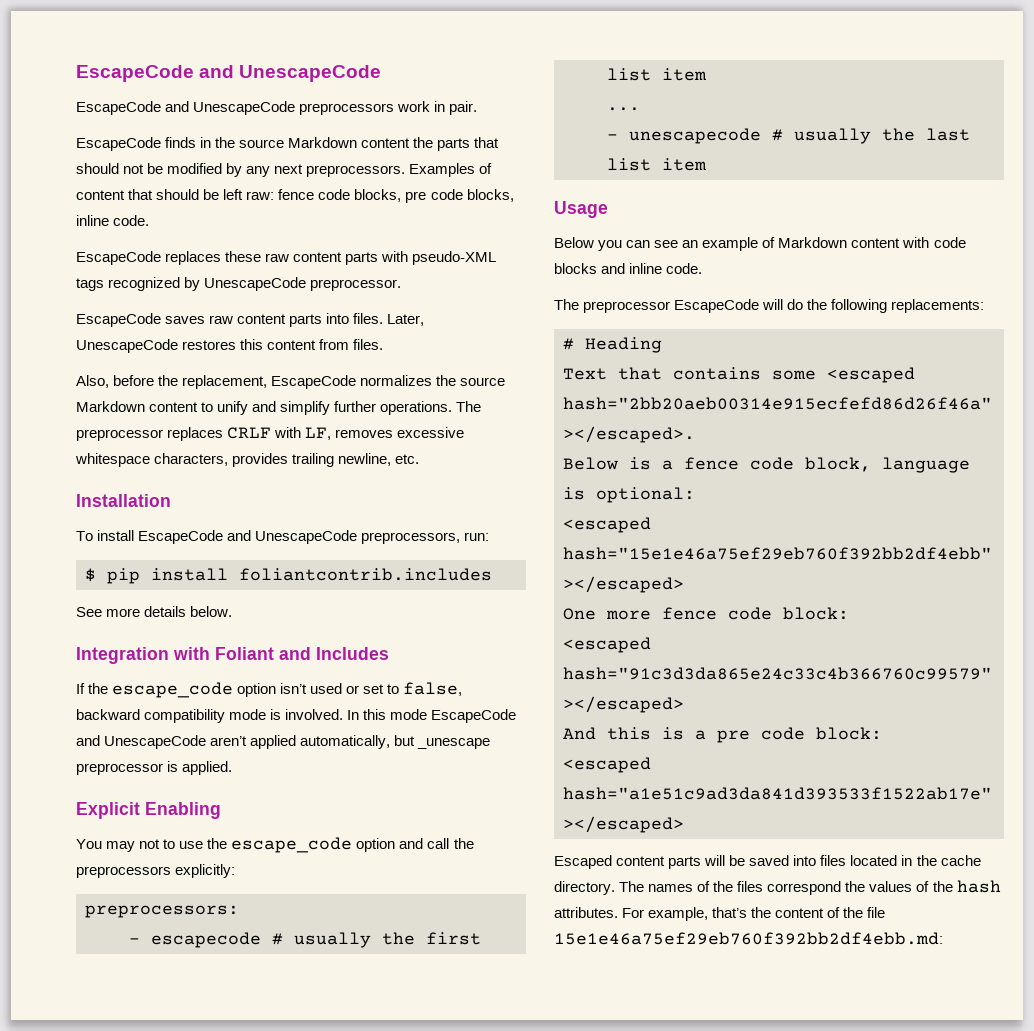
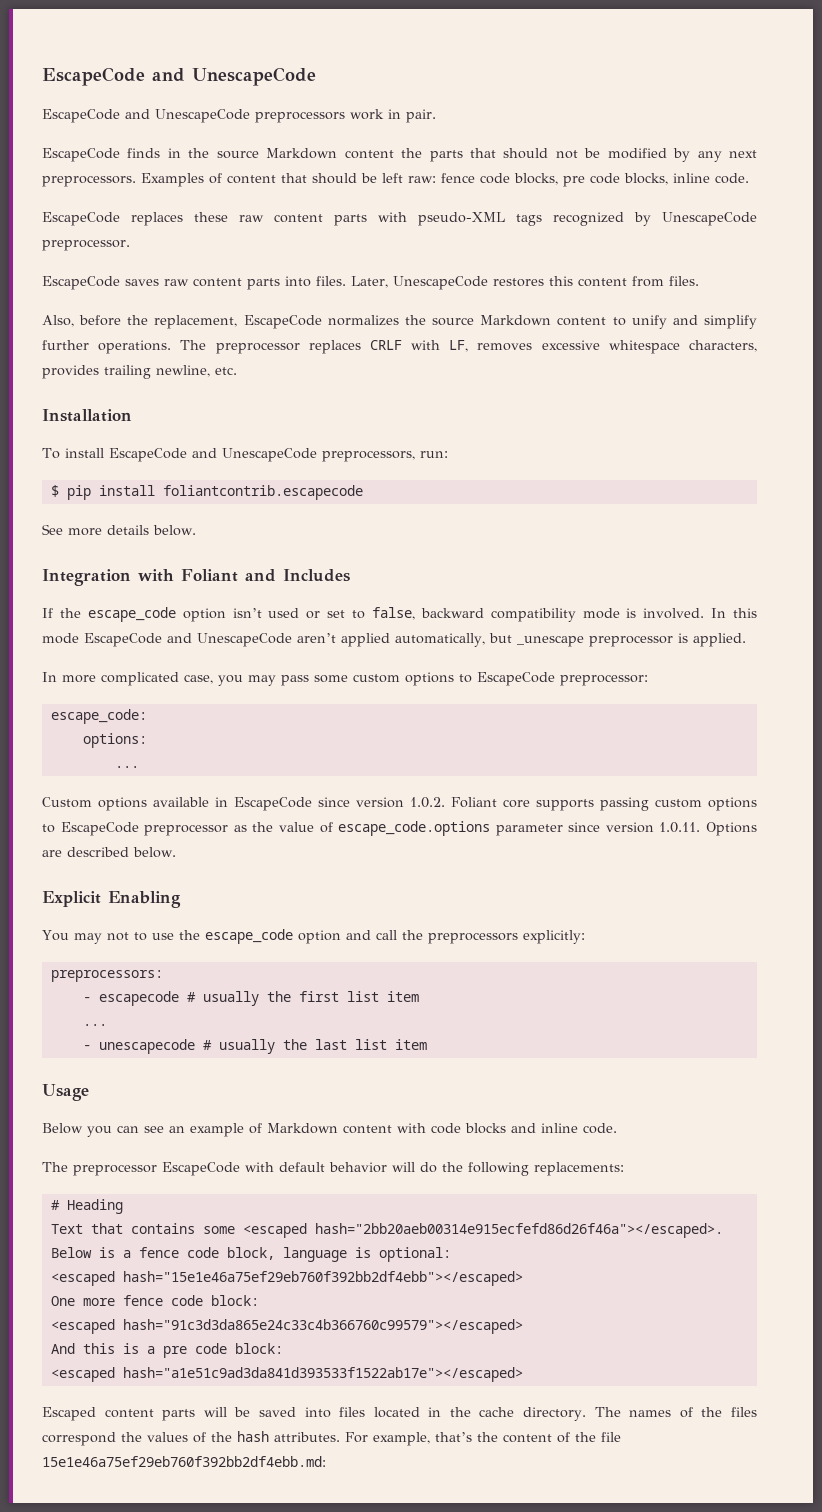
[239,568,492,581] foliantcontrib.includes -> [162,485,363,500] foliantcontrib.escapecode
(233, 768) none -> [42,672,648,686] [50,709,147,724] [82,733,147,748] [114,766,139,768] [42,797,757,811] [42,821,758,836] [42,847,176,858] // In more complicated case, you may pass some custom options to EscapeCode preprocessor: // escape_code: // options: // ... // Custom options available in EscapeCode since version 1.0.2. Foliant core supports passing custom options to EscapeCode preprocessor as the value of escape_code.options parameter since version 1.0.11. Options are described below.
(760, 306) none -> [245,1162,387,1173] with default behavior

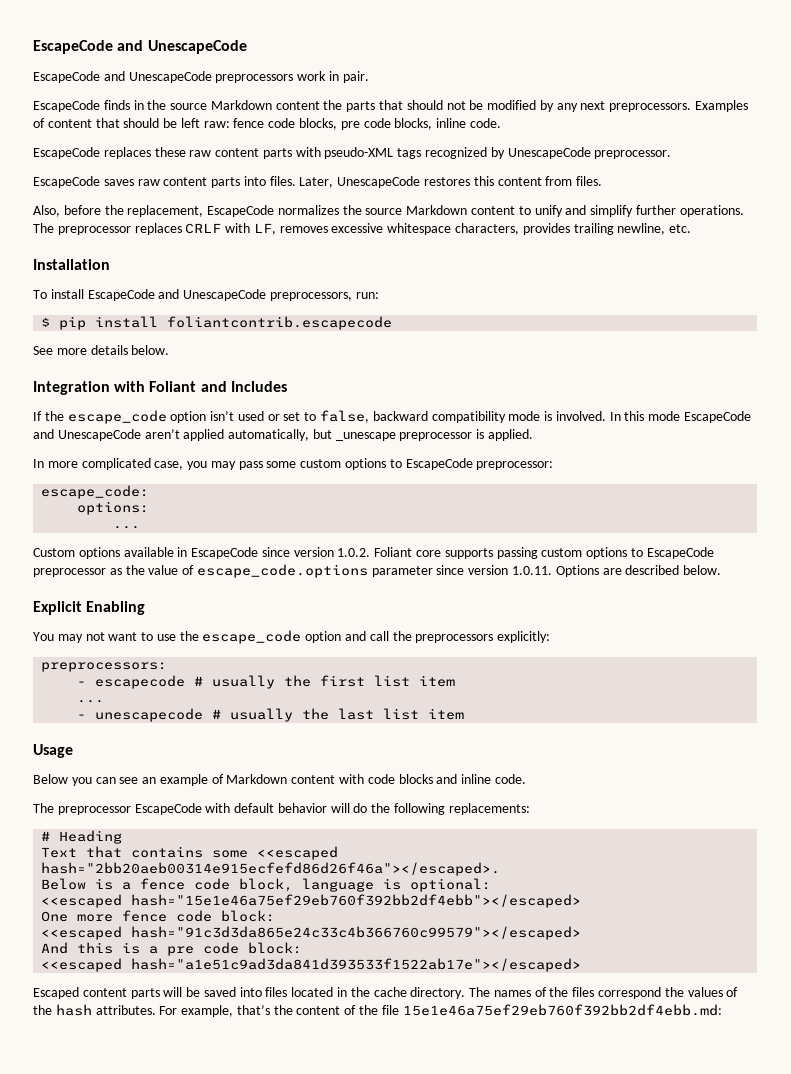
(129, 936) none -> [108,632,138,641] want
[242,1223,307,1238] <escaped -> [257,846,339,860] <<escaped
[50,1271,115,1286] <escaped -> [41,894,123,908] <<escaped
[50,1319,115,1334] <escaped -> [41,926,123,940] <<escaped
[50,1367,115,1382] <escaped -> [41,958,123,972] <<escaped

